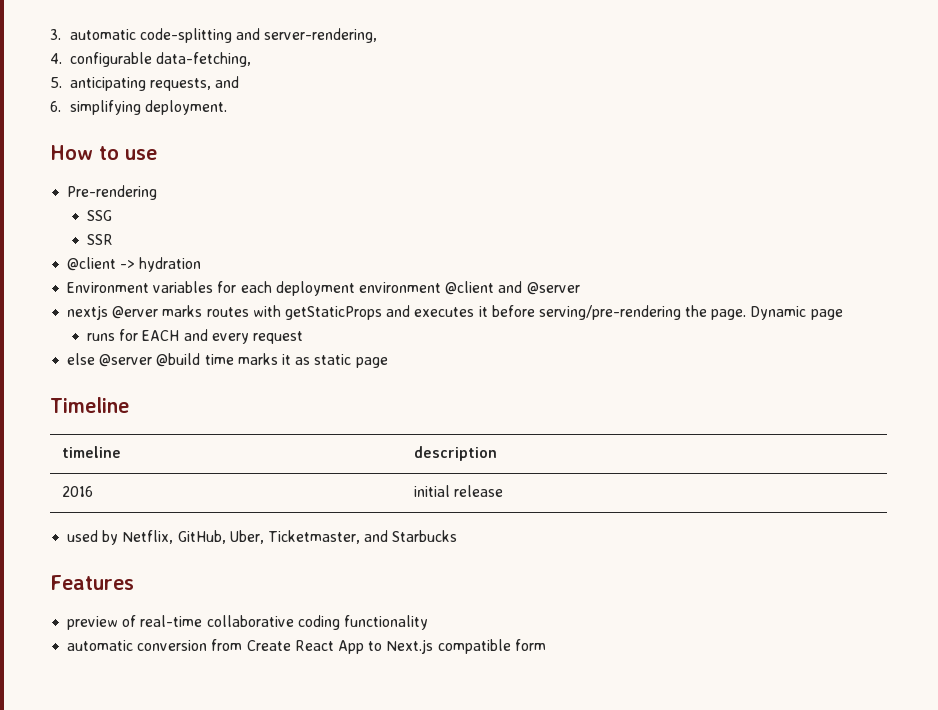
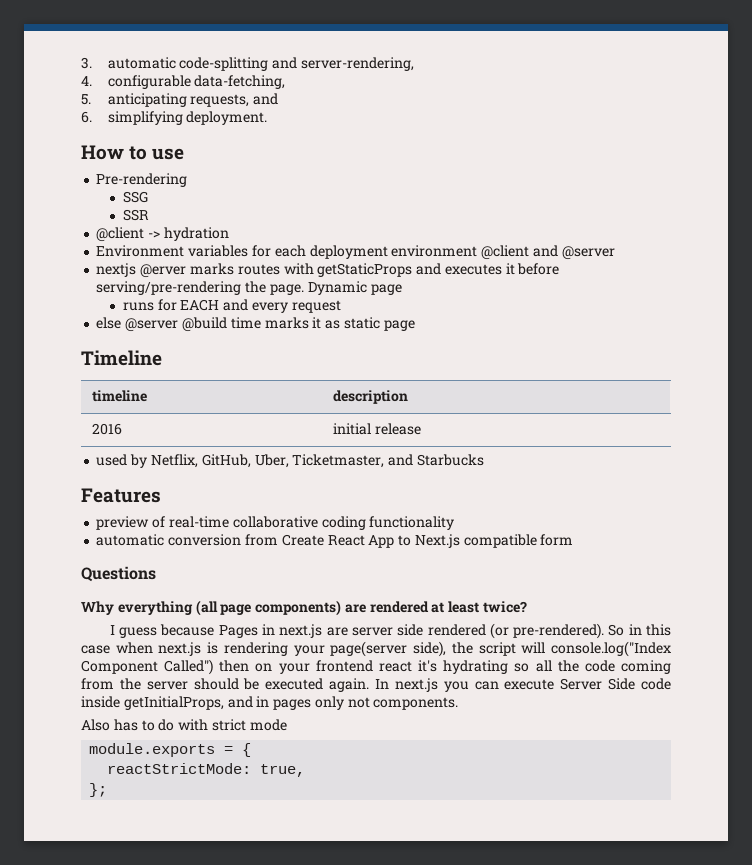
(546, 645) none -> [81,566,156,582] [81,600,528,616] [109,623,671,639] [81,641,671,657] [81,659,671,675] [81,678,671,692] [81,696,459,710] [81,719,287,731] [89,743,252,757] [107,763,306,777] [89,783,108,797] // Questions // Why everything (all page components) are rendered at least twice? // I guess because Pages in next.js are server side rendered (or pre-rendered). So in this case when next.js is rendering your page(server side), the script will console.log("Index Component Called") then on your frontend react it's hydrating so all the code coming from the server should be executed again. In next.js you can execute Server Side code inside getInitialProps, and in pages only not components. // Also has to do with strict mode // module.exports = { // reactStrictMode: true, // };

